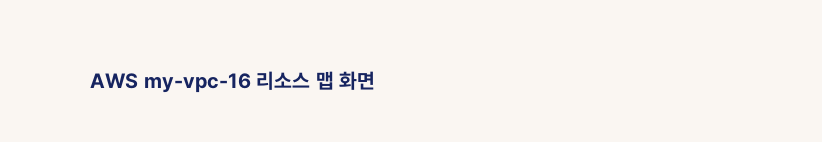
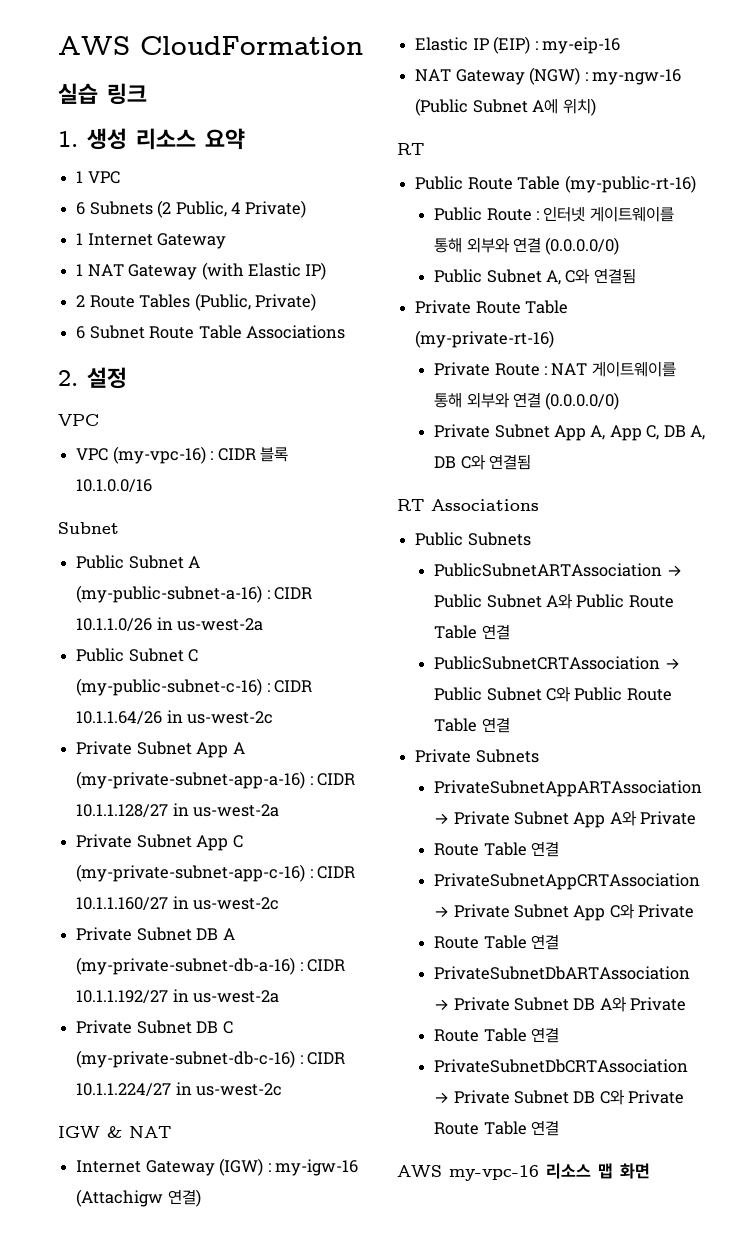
[90,73,138,89] AWS -> [58,36,363,55] [58,83,147,105] [58,128,245,150] [76,171,120,184] [76,200,307,218] [76,233,227,249] [76,262,327,280] [76,293,316,311] [76,325,345,339] [58,367,127,389] [58,414,99,426] [76,446,288,464] [76,479,153,493] [58,522,119,534] [76,555,201,569] [76,585,313,603] [76,617,264,632] [76,648,199,662] [76,678,313,696] [76,710,274,725] [76,741,245,758] [76,771,356,789] [76,803,280,818] [76,834,243,851] [76,864,356,882] [76,896,280,911] [76,927,235,941] [76,957,346,975] [76,989,280,1004] [76,1020,233,1034] [76,1050,346,1068] [76,1082,283,1097] [58,1126,171,1138] [76,1158,358,1176] [76,1189,201,1207] [415,36,620,54] [415,67,681,85] [415,98,596,116] [397,143,424,155] [415,175,696,193] [434,206,674,222] [434,237,620,255] [434,268,636,285] [415,300,569,314] [415,330,555,348] [434,361,676,377] [434,392,620,410] [434,424,706,441] [434,454,532,470] [397,499,539,511] [415,532,531,546] [434,563,682,577] [434,593,674,609] [434,624,510,640] [434,656,680,670] [434,686,672,702] [434,717,510,733] [415,749,539,763] [434,780,703,797] [434,810,697,828] [434,841,560,857] [434,873,701,890] [434,903,695,921] [434,934,560,950] [434,966,691,980] [434,996,687,1012] [434,1027,560,1043] [434,1059,689,1073] [434,1089,685,1105] [434,1120,560,1136] [397,1165,442,1177] AWS CloudFormation // 실습 링크 // 1. 생성 리소스 요약 // 1 VPC // 6 Subnets (2 Public, 4 Private) // 1 Internet Gateway // 1 NAT Gateway (with Elastic IP) // 2 Route Tables (Public, Private) // 6 Subnet Route Table Associations // 2. 설정 // VPC // VPC (my-vpc-16) : CIDR 블록 10.1.0.0/16 // Subnet // Public Subnet A (my-public-subnet-a-16) : CIDR 10.1.1.0/26 in us-west-2a // Public Subnet C (my-public-subnet-c-16) : CIDR 10.1.1.64/26 in us-west-2c // Private Subnet App A (my-private-subnet-app-a-16) : CIDR 10.1.1.128/27 in us-west-2a // Private Subnet App C (my-private-subnet-app-c-16) : CIDR 10.1.1.160/27 in us-west-2c // Private Subnet DB A (my-private-subnet-db-a-16) : CIDR 10.1.1.192/27 in us-west-2a // Private Subnet DB C (my-private-subnet-db-c-16) : CIDR 10.1.1.224/27 in us-west-2c // IGW & NAT // Internet Gateway (IGW) : my-igw-16 (Attachigw 연결) // Elastic IP (EIP) : my-eip-16 // NAT Gateway (NGW) : my-ngw-16 (Public Subnet A에 위치) // RT // Public Route Table (my-public-rt-16) // Public Route : 인터넷 게이트웨이를 통해 외부와 연결 (0.0.0.0/0) // Public Subnet A, C와 연결됨 // Private Route Table (my-private-rt-16) // Private Route : NAT 게이트웨이를 통해 외부와 연결 (0.0.0.0/0) // Private Subnet App A, App C, DB A, DB C와 연결됨 // RT Associations // Public Subnets // PublicSubnetARTAssociation → Public Subnet A와 Public Route Table 연결 // PublicSubnetCRTAssociation → Public Subnet C와 Public Route Table 연결 // Private Subnets // PrivateSubnetAppARTAssociation → Private Subnet App A와 Private // Route Table 연결 // PrivateSubnetAppCRTAssociation → Private Subnet App C와 Private // Route Table 연결 // PrivateSubnetDbARTAssociation → Private Subnet DB A와 Private // Route Table 연결 // PrivateSubnetDbCRTAssociation → Private Subnet DB C와 Private Route Table 연결 // AWS

